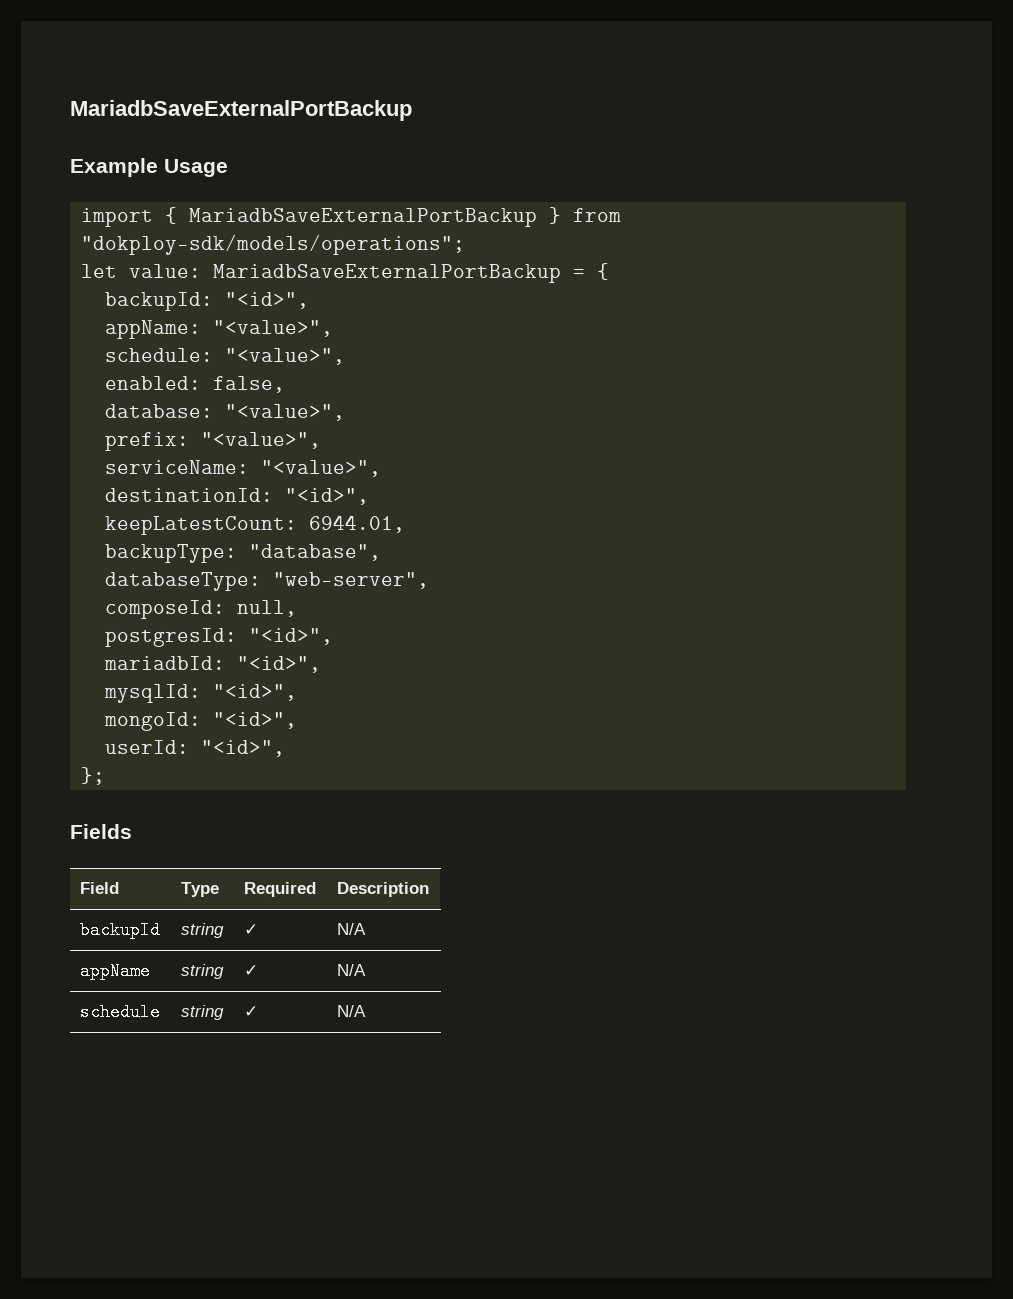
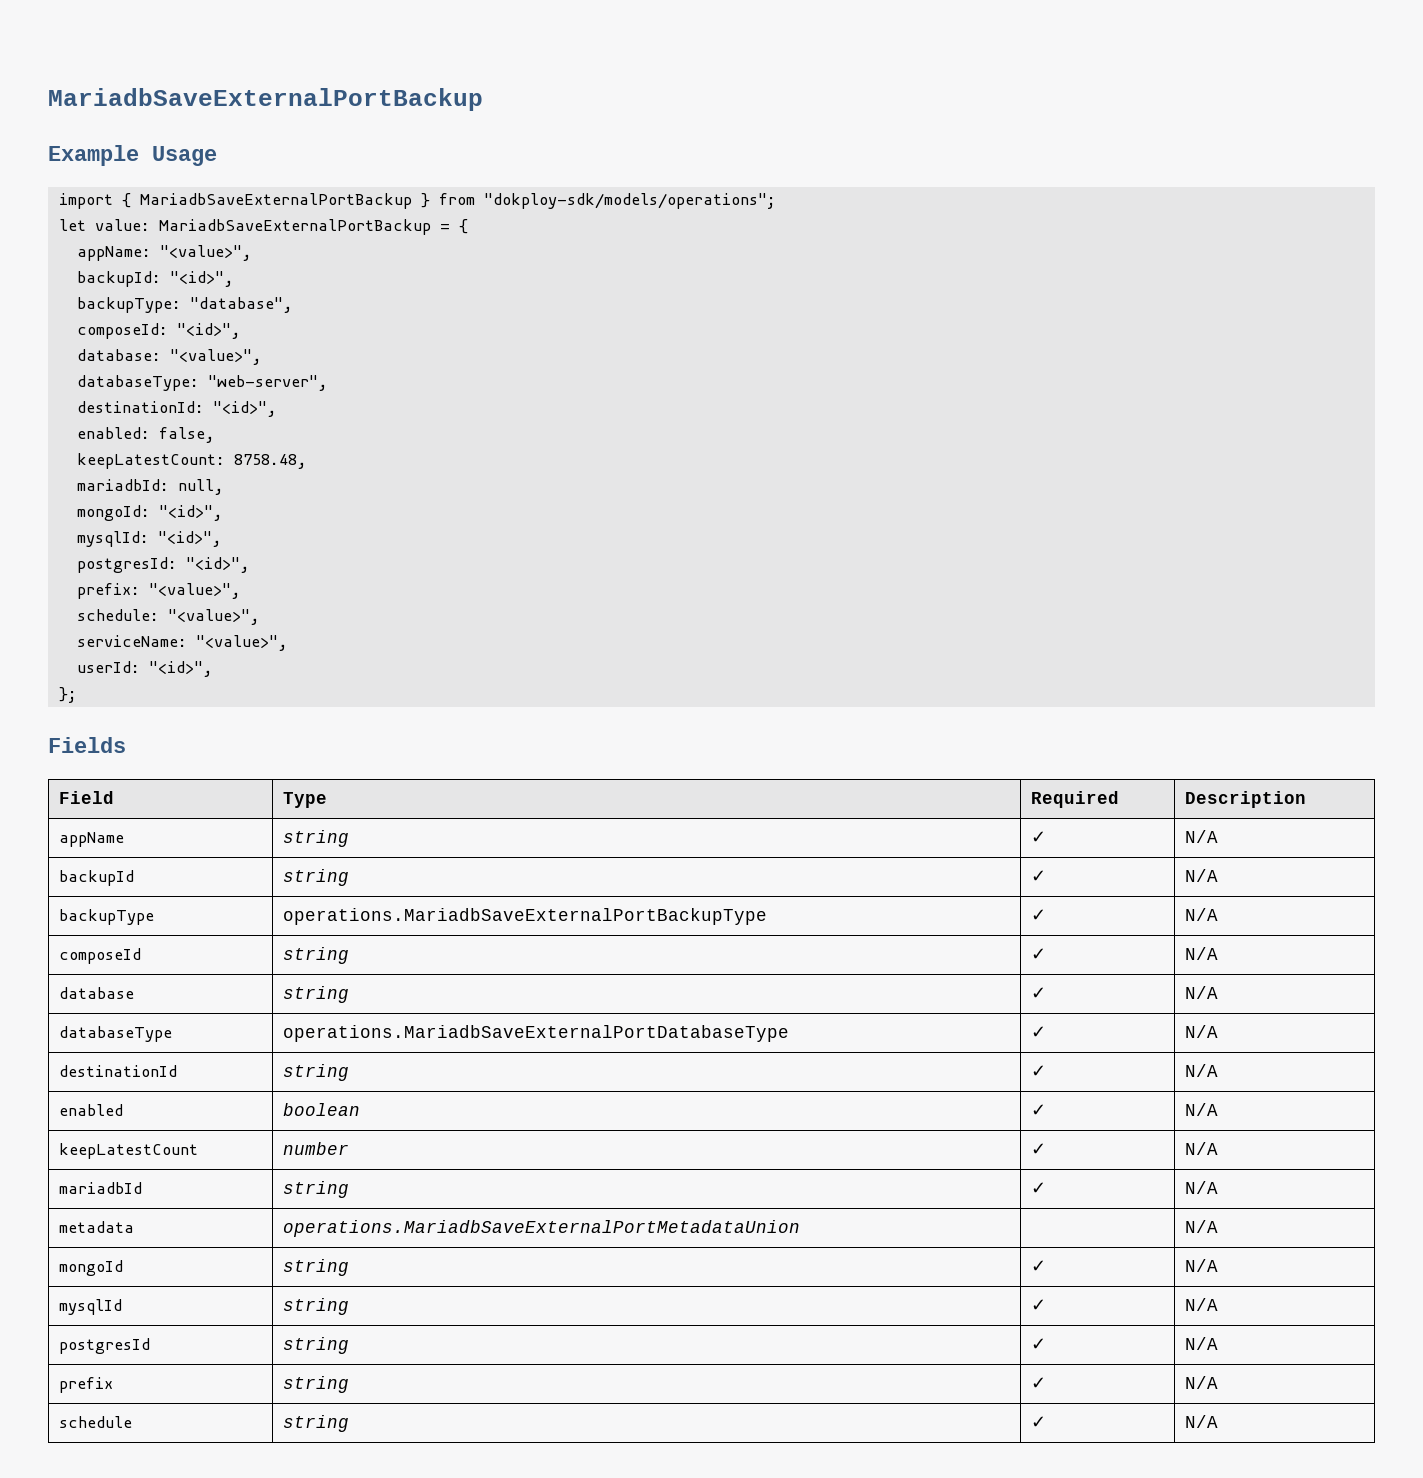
(610, 271) none -> [76,245,252,261] // appName: "<value>",
[105,320,334,339] [105,348,346,365] [105,376,286,393] [105,404,346,421] [105,432,322,451] [105,460,382,477] [105,488,370,505] [105,515,406,535] [105,544,382,563] [105,572,430,591] [105,600,298,619] [105,628,334,647] [104,656,322,673] [104,684,298,703] [104,712,298,731] appName: "<value>", // schedule: "<value>", // enabled: false, // database: "<value>", // prefix: "<value>", // serviceName: "<value>", // destinationId: "<id>", // keepLatestCount: 6944.01, // backupType: "database", // databaseType: "web-server", // composeId: null, // postgresId: "<id>", // mariadbId: "<id>", // mysqlId: "<id>", // mongoId: "<id>", -> [76,297,293,313] [76,323,241,339] [76,349,262,365] [76,375,328,391] [76,401,277,417] [76,427,215,443] [76,453,307,469] [76,479,224,495] [76,505,223,521] [76,531,222,547] [76,557,250,573] [76,583,241,599] [76,609,260,625] [76,635,288,651] backupType: "database", // composeId: "<id>", // database: "<value>", // databaseType: "web-server", // destinationId: "<id>", // enabled: false, // keepLatestCount: 8758.48, // mariadbId: null, // mongoId: "<id>", // mysqlId: "<id>", // postgresId: "<id>", // prefix: "<value>", // schedule: "<value>", // serviceName: "<value>",
(430, 889) none -> [59,832,125,847] [283,830,350,847] [1031,831,1047,843] [1185,830,1219,843] // appName | string | ✓ | N/A
[80,962,151,980] appName -> [59,909,155,925] [283,908,768,925] [1031,909,1047,921] [1185,908,1219,921] [59,948,142,964] [283,947,350,964] [1031,948,1047,960] [1185,947,1219,960] [59,987,135,999] [283,986,350,1003] [1031,987,1047,999] [1185,986,1219,999] [59,1026,173,1042] [283,1025,790,1042] [1031,1026,1047,1038] [1185,1025,1219,1038] [59,1065,178,1077] [283,1064,350,1081] [1031,1065,1047,1077] [1185,1064,1219,1077] [59,1104,124,1116] [283,1103,361,1116] [1031,1104,1047,1116] [1185,1103,1219,1116] [59,1143,199,1159] [283,1142,350,1155] [1031,1143,1047,1155] [1185,1142,1219,1155] [59,1182,143,1194] [283,1181,350,1198] [1031,1182,1047,1194] [1185,1181,1219,1194] [59,1221,135,1233] [283,1220,801,1237] [1185,1220,1219,1233] [59,1260,124,1276] [283,1259,350,1276] [1031,1260,1047,1272] [1185,1259,1219,1272] [59,1299,123,1315] [283,1298,350,1315] [1031,1299,1047,1311] [1185,1298,1219,1311] [59,1338,151,1354] [283,1337,350,1354] [1031,1338,1047,1350] [1185,1337,1219,1350] [59,1377,114,1393] backupType | operations.MariadbSaveExternalPortBackupType | ✓ | N/A // composeId | string | ✓ | N/A // database | string | ✓ | N/A // databaseType | operations.MariadbSaveExternalPortDatabaseType | ✓ | N/A // destinationId | string | ✓ | N/A // enabled | boolean | ✓ | N/A // keepLatestCount | number | ✓ | N/A // mariadbId | string | ✓ | N/A // metadata | operations.MariadbSaveExternalPortMetadataUnion | | N/A // mongoId | string | ✓ | N/A // mysqlId | string | ✓ | N/A // postgresId | string | ✓ | N/A // prefix

